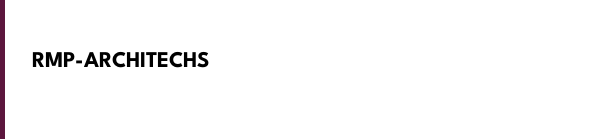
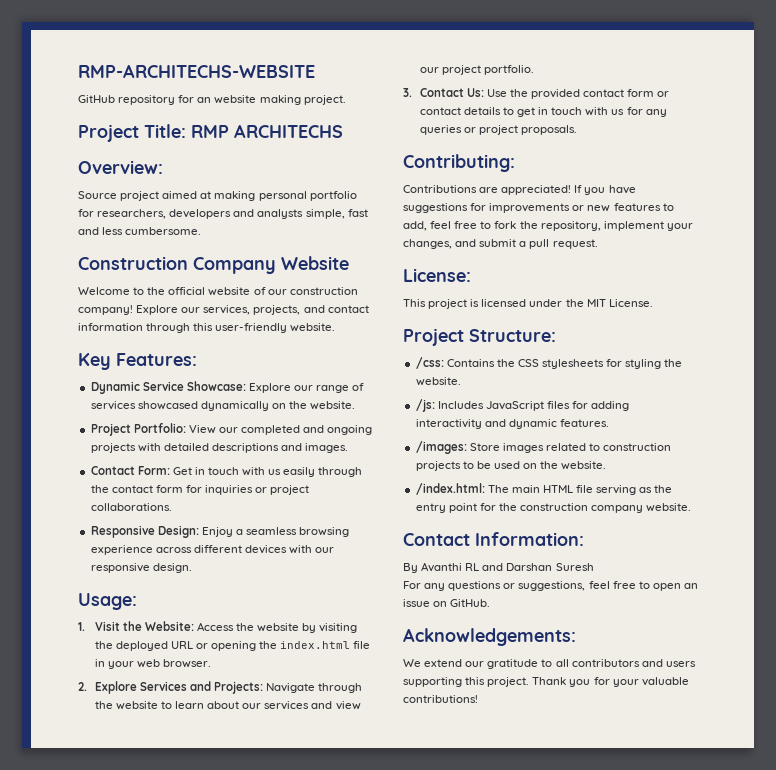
[32,51,210,68] RMP-ARCHITECHS -> [78,64,315,78] [78,95,346,105] [78,124,343,142] [78,160,163,174] [78,191,357,201] [78,209,368,219] [78,227,202,235] [78,256,349,274] [78,287,358,296] [78,305,369,315] [78,323,336,333] [78,353,197,370] [90,381,365,394] [90,401,356,411] [90,423,373,436] [90,443,349,453] [90,466,363,477] [90,485,310,495] [90,503,172,511] [90,525,350,538] [90,545,335,555] [90,563,192,573] [78,593,137,610] [78,621,358,633] [94,641,371,651] [94,659,212,669] [78,681,363,694] [94,701,361,710] [419,65,534,75] [403,88,670,99] [419,107,667,117] [419,125,578,135] [403,154,515,172] [403,185,636,195] [403,203,674,213] [403,221,693,231] [403,239,598,249] [403,268,471,282] [403,299,653,309] [403,328,556,346] [415,357,683,369] [415,377,461,386] [415,399,630,412] [415,419,609,429] [415,441,672,454] [415,461,607,471] [415,483,673,495] [415,503,692,513] [403,532,584,546] [403,562,594,573] [403,581,698,591] [403,599,491,607] [403,628,576,646] [403,659,696,669] [403,677,689,687] [403,695,478,703] RMP-ARCHITECHS-WEBSITE // GitHub repository for an website making project. // Project Title: RMP ARCHITECHS // Overview: // Source project aimed at making personal portfolio for researchers, developers and analysts simple, fast and less cumbersome. // Construction Company Website // Welcome to the official website of our construction company! Explore our services, projects, and contact information through this user-friendly website. // Key Features: // Dynamic Service Showcase: Explore our range of services showcased dynamically on the website. // Project Portfolio: View our completed and ongoing projects with detailed descriptions and images. // Contact Form: Get in touch with us easily through the contact form for inquiries or project collaborations. // Responsive Design: Enjoy a seamless browsing experience across different devices with our responsive design. // Usage: // 1. Visit the Website: Access the website by visiting the deployed URL or opening the index.html file in your web browser. // 2. Explore Services and Projects: Navigate through the website to learn about our services and view our project portfolio. // 3. Contact Us: Use the provided contact form or contact details to get in touch with us for any queries or project proposals. // Contributing: // Contributions are appreciated! If you have suggestions for improvements or new features to add, feel free to fork the repository, implement your changes, and submit a pull request. // License: // This project is licensed under the MIT License. // Project Structure: // /css: Contains the CSS stylesheets for styling the website. // /js: Includes JavaScript files for adding interactivity and dynamic features. // /images: Store images related to construction projects to be used on the website. // /index.html: The main HTML file serving as the entry point for the construction company website. // Contact Information: // By Avanthi RL and Darshan Suresh // For any questions or suggestions, feel free to open an issue on GitHub. // Acknowledgements: // We extend our gratitude to all contributors and users supporting this project. Thank you for your valuable contributions!

